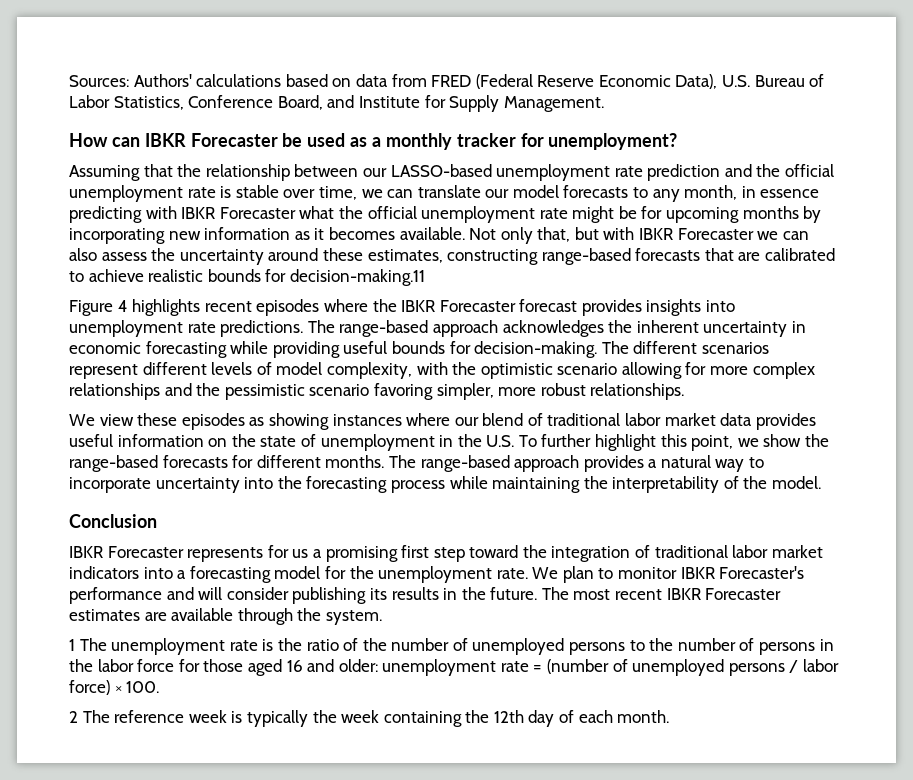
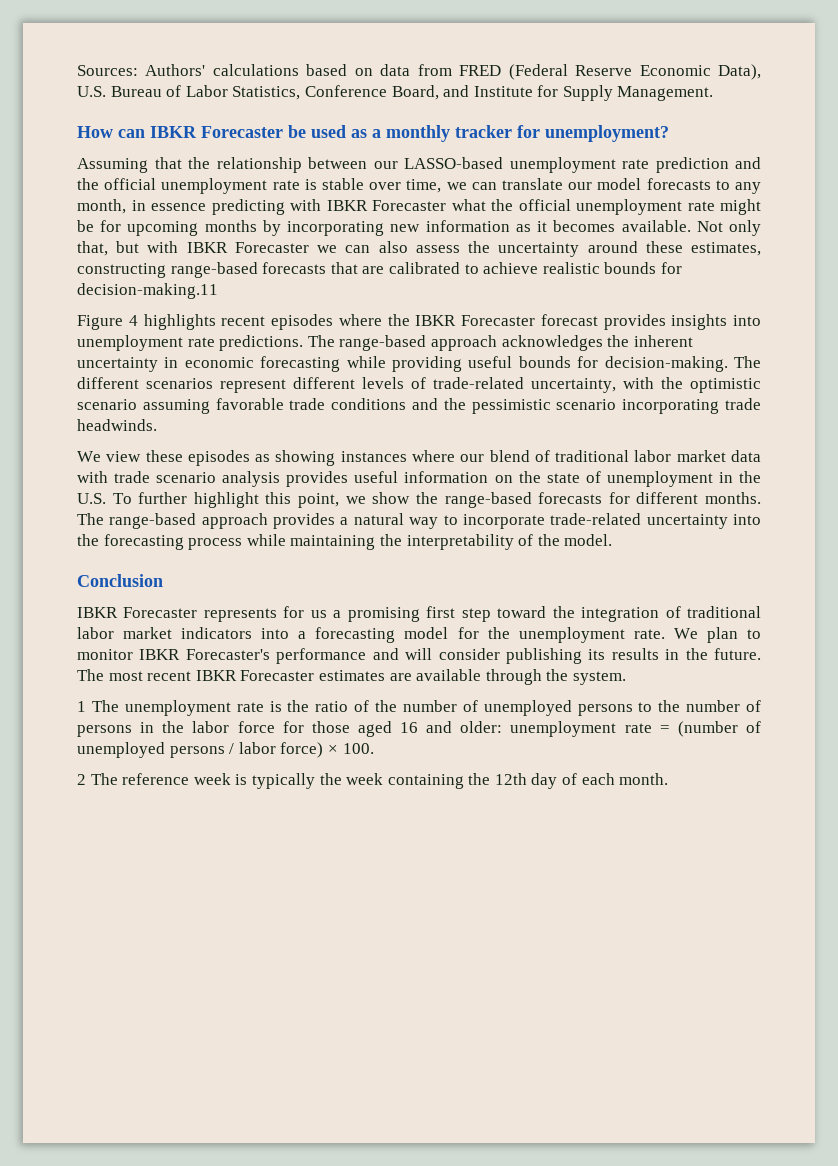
[276,362,412,379] model complexity, -> [433,377,616,393] trade-related uncertainty,
[621,362,815,379] [69,383,685,400] allowing for more complex relationships and the pessimistic scenario favoring simpler, more robust relationships. -> [142,398,761,414] [77,419,157,431] assuming favorable trade conditions and the pessimistic scenario incorporating trade headwinds.
(753, 419) none -> [77,471,281,487] with trade scenario analysis
(151, 485) none -> [550,513,642,525] trade-related

